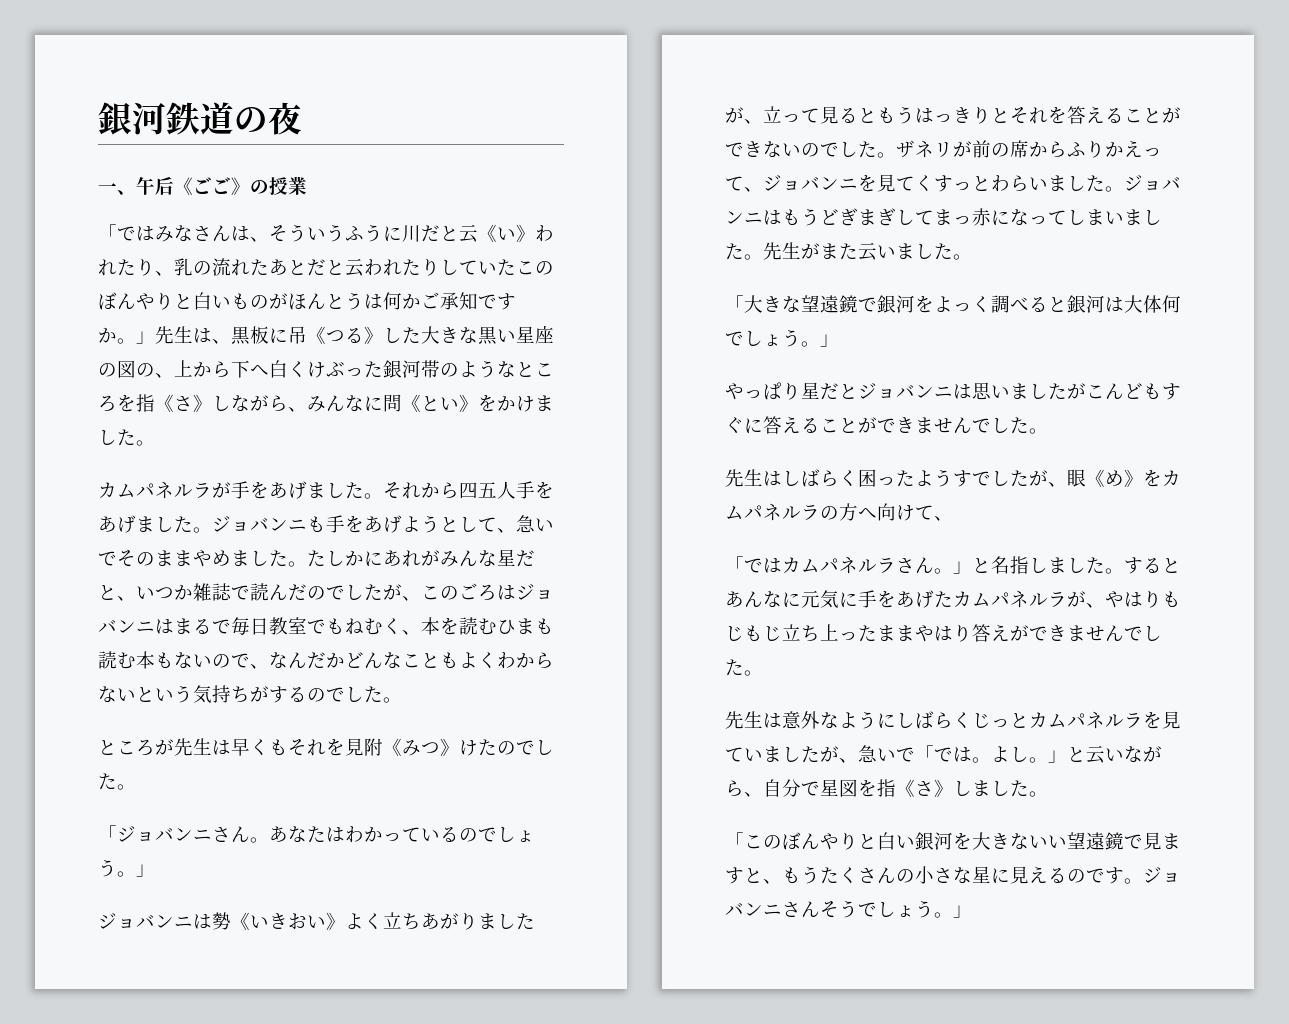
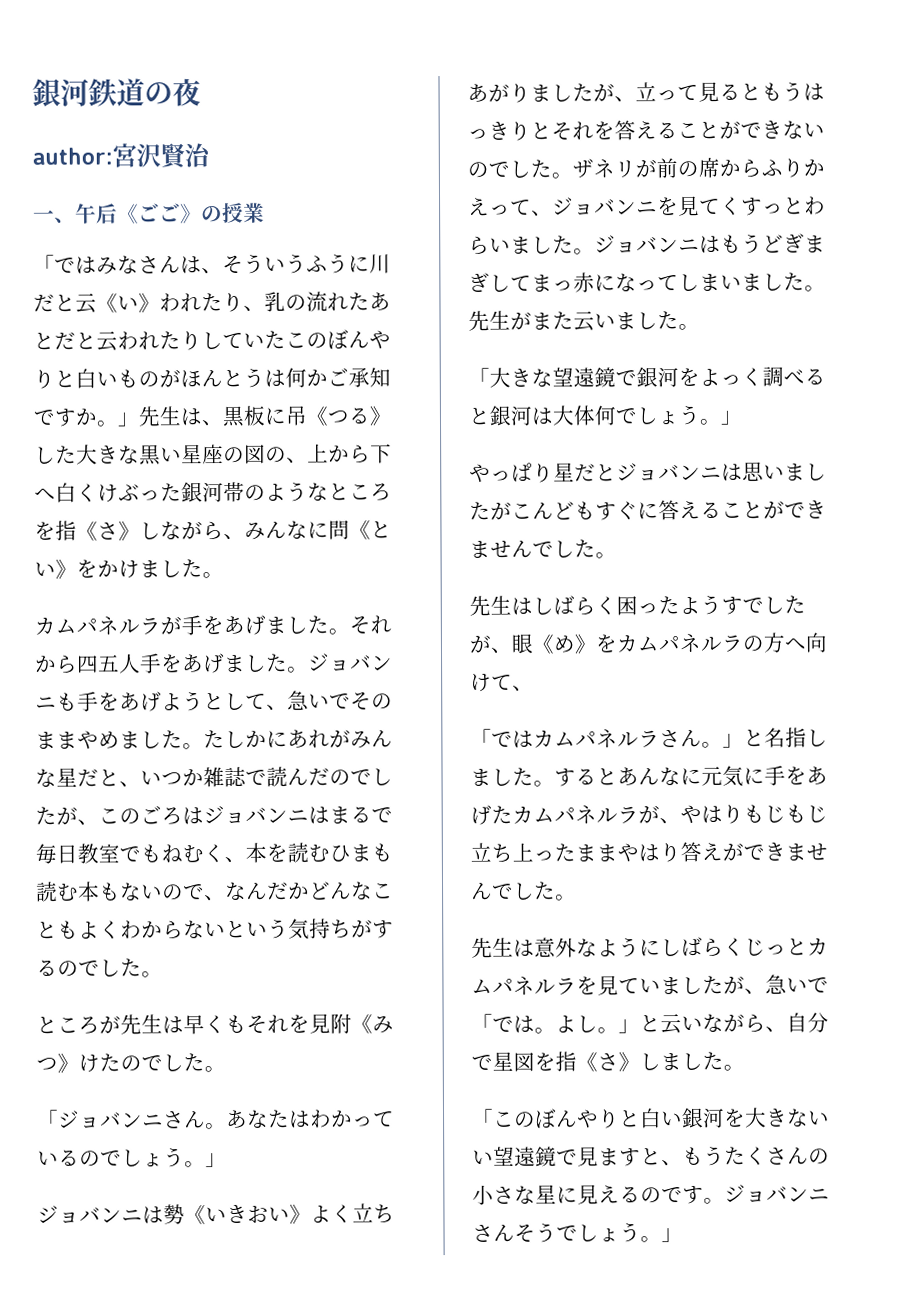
(302, 118) none -> [32,143,211,170] // author:宮沢賢治

